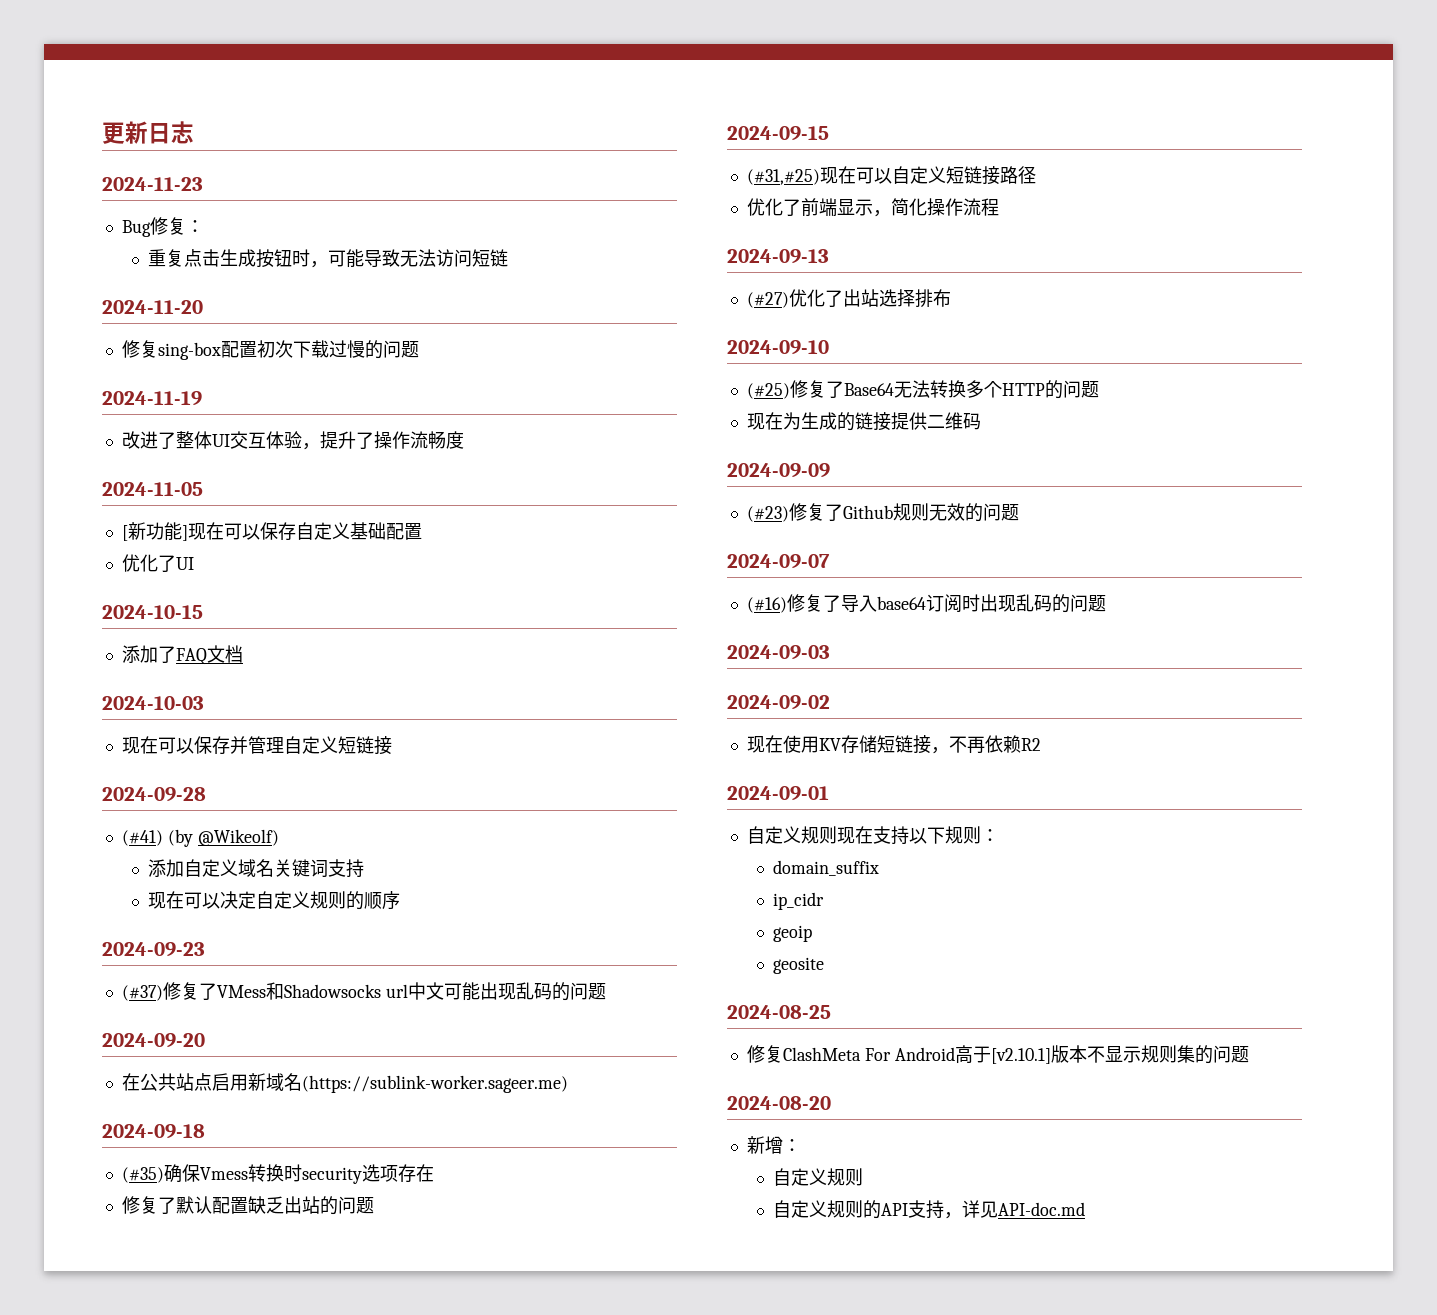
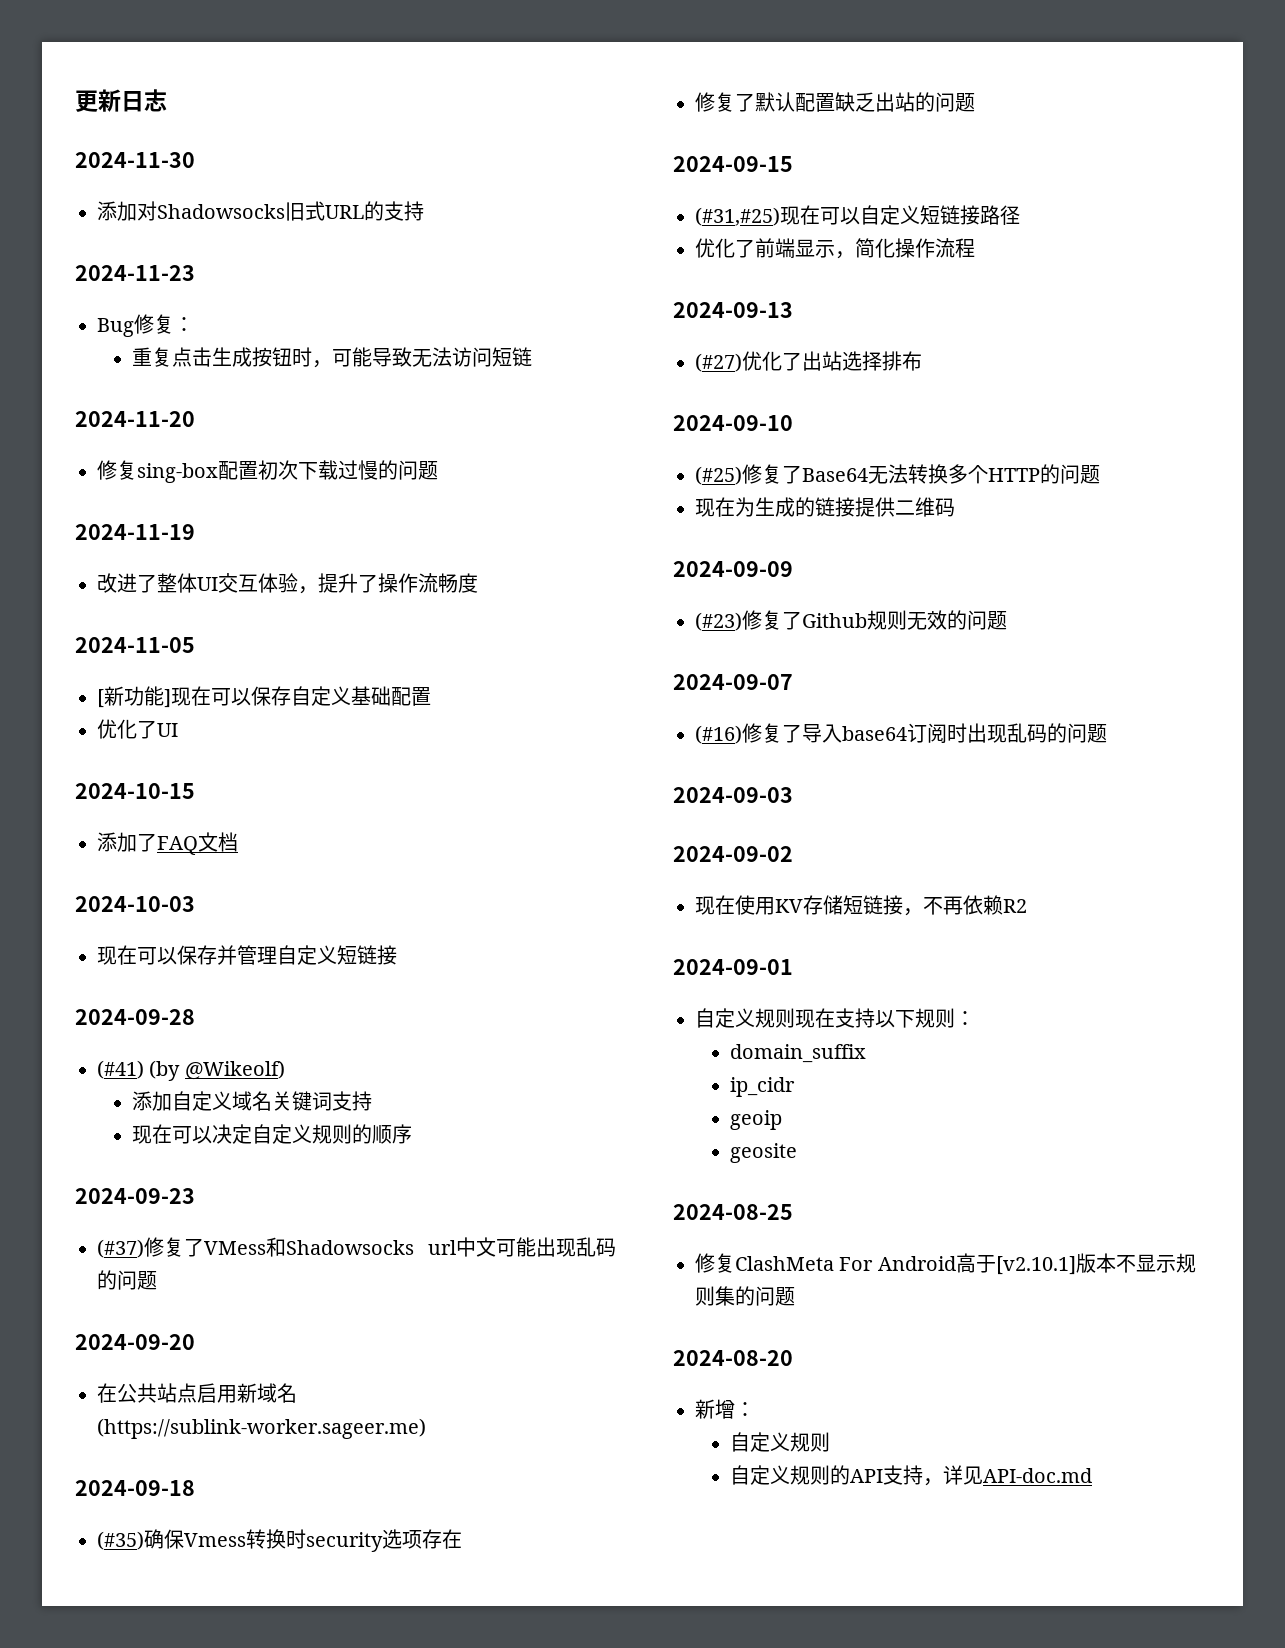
(194, 132) none -> [75,152,195,168] [97,201,424,221] // 2024-11-30 // 添加对Shadowsocks旧式URL的支持

